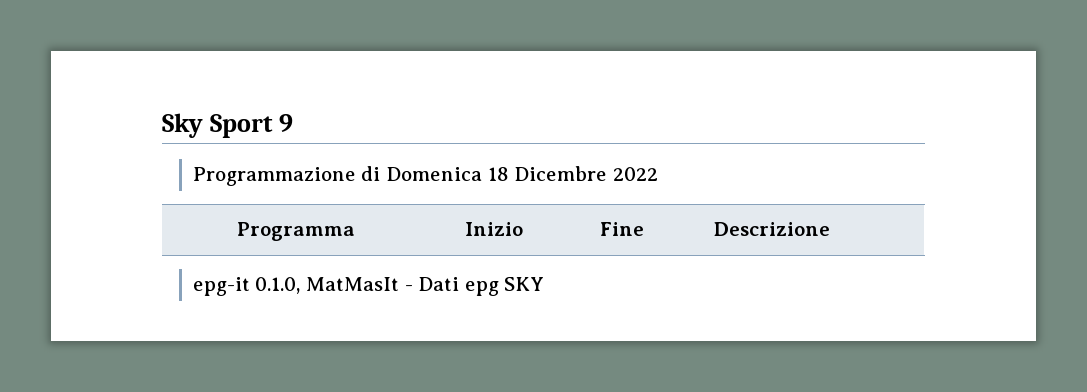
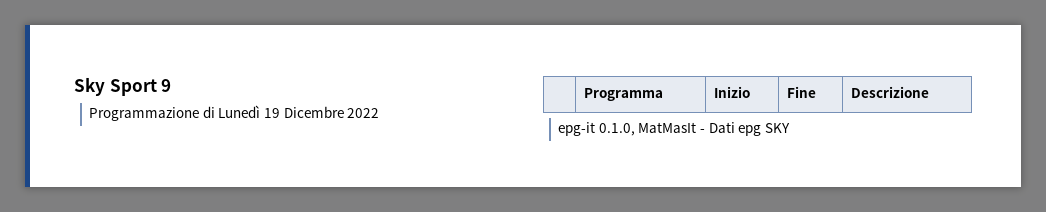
[386,167,509,181] Domenica 18 -> [218,105,281,118] Lunedì 19

